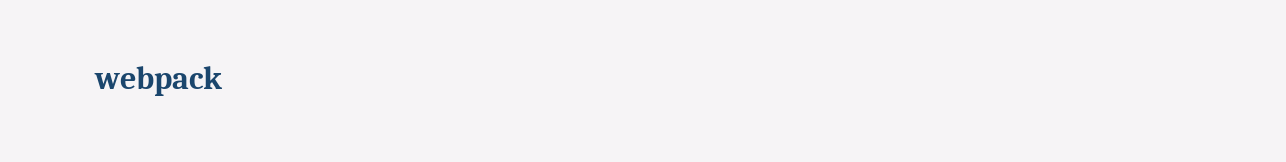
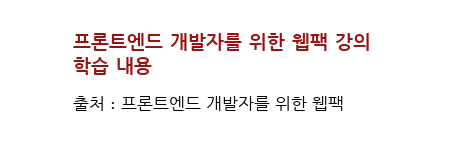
[94,66,223,96] webpack -> [73,33,371,51] [73,57,152,75] [73,96,344,111] 프론트엔드 개발자를 위한 웹팩 강의 학습 내용 // 출처 : 프론트엔드 개발자를 위한 웹팩

